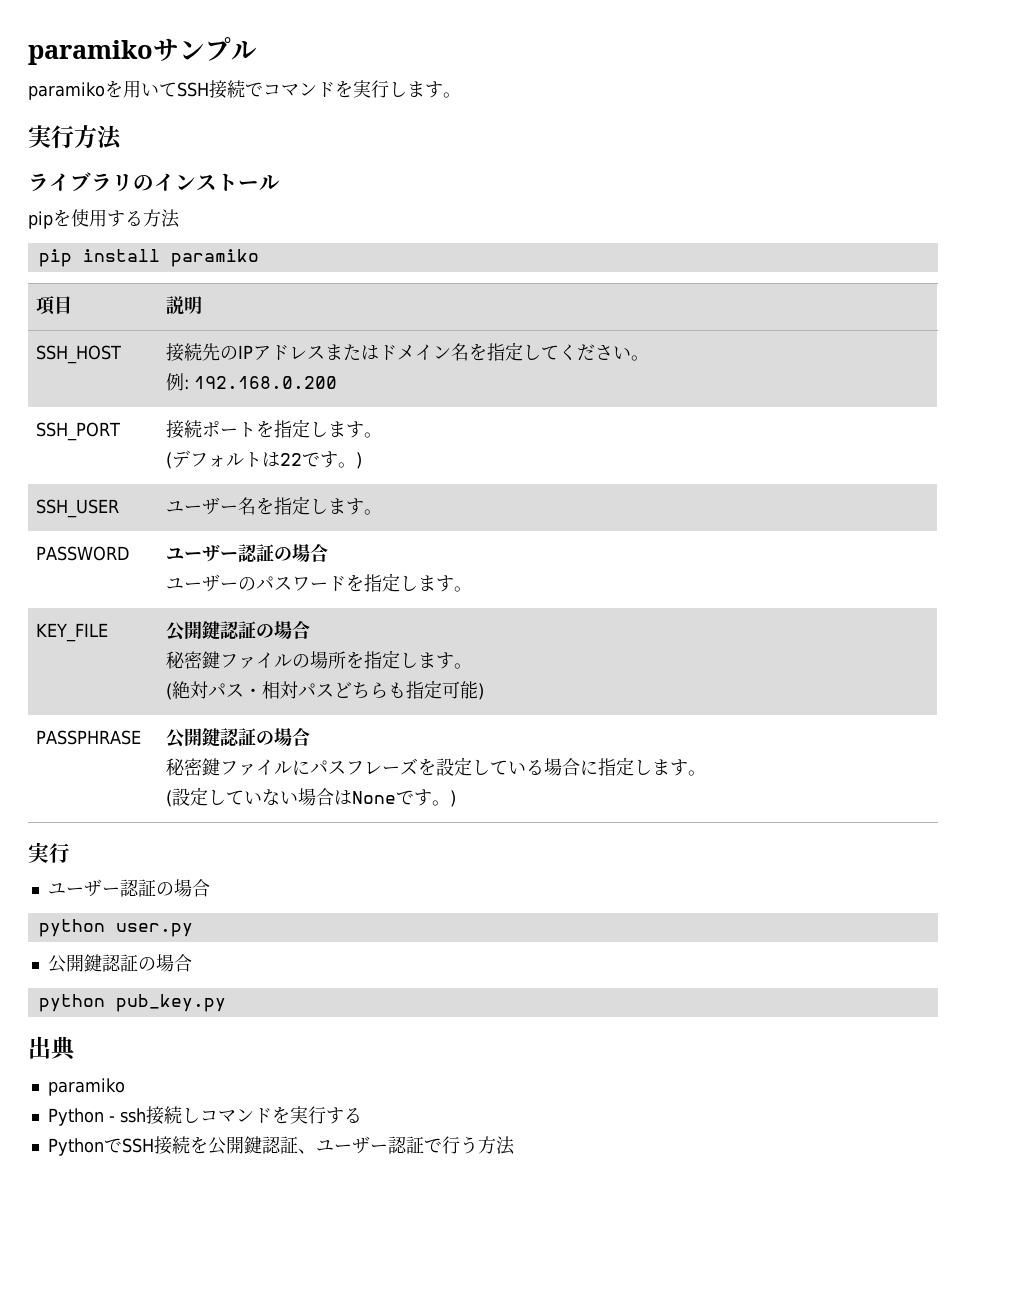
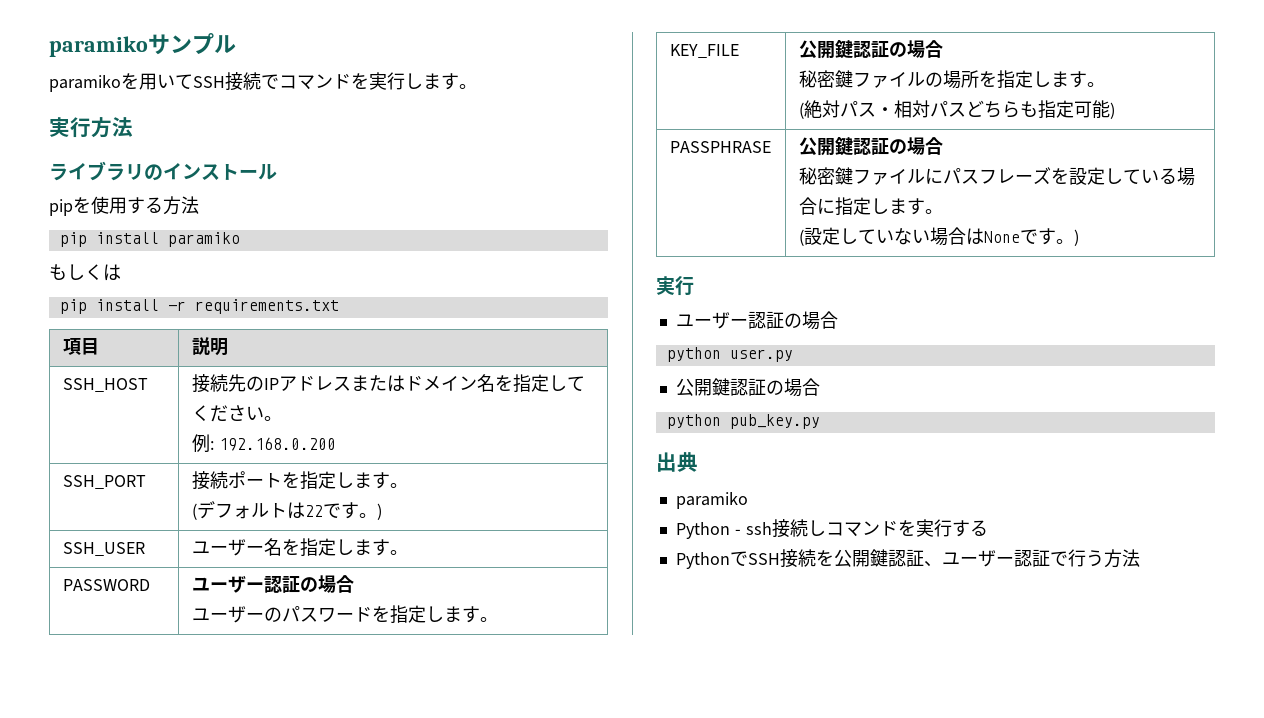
(259, 258) none -> [49,264,121,281] [59,299,339,314] // もしくは // pip install -r requirements.txt

